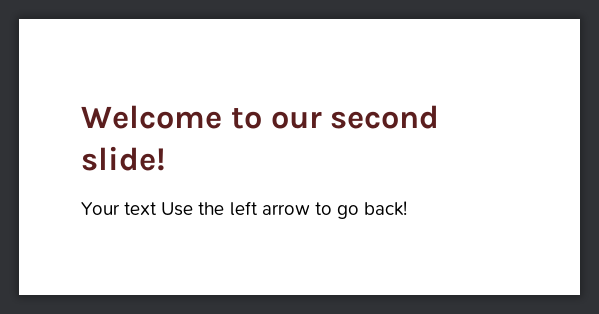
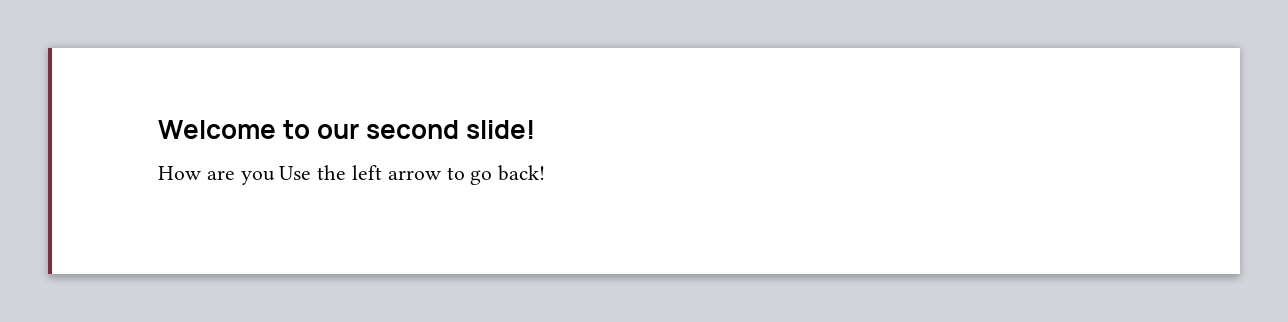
[81,202,158,215] Your text -> [158,166,275,185] How are you

